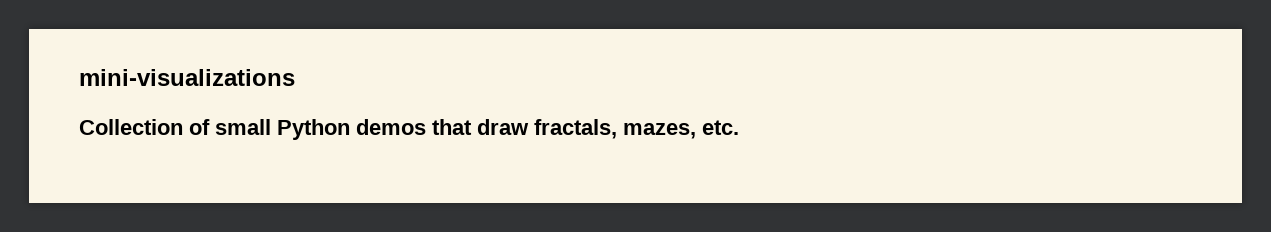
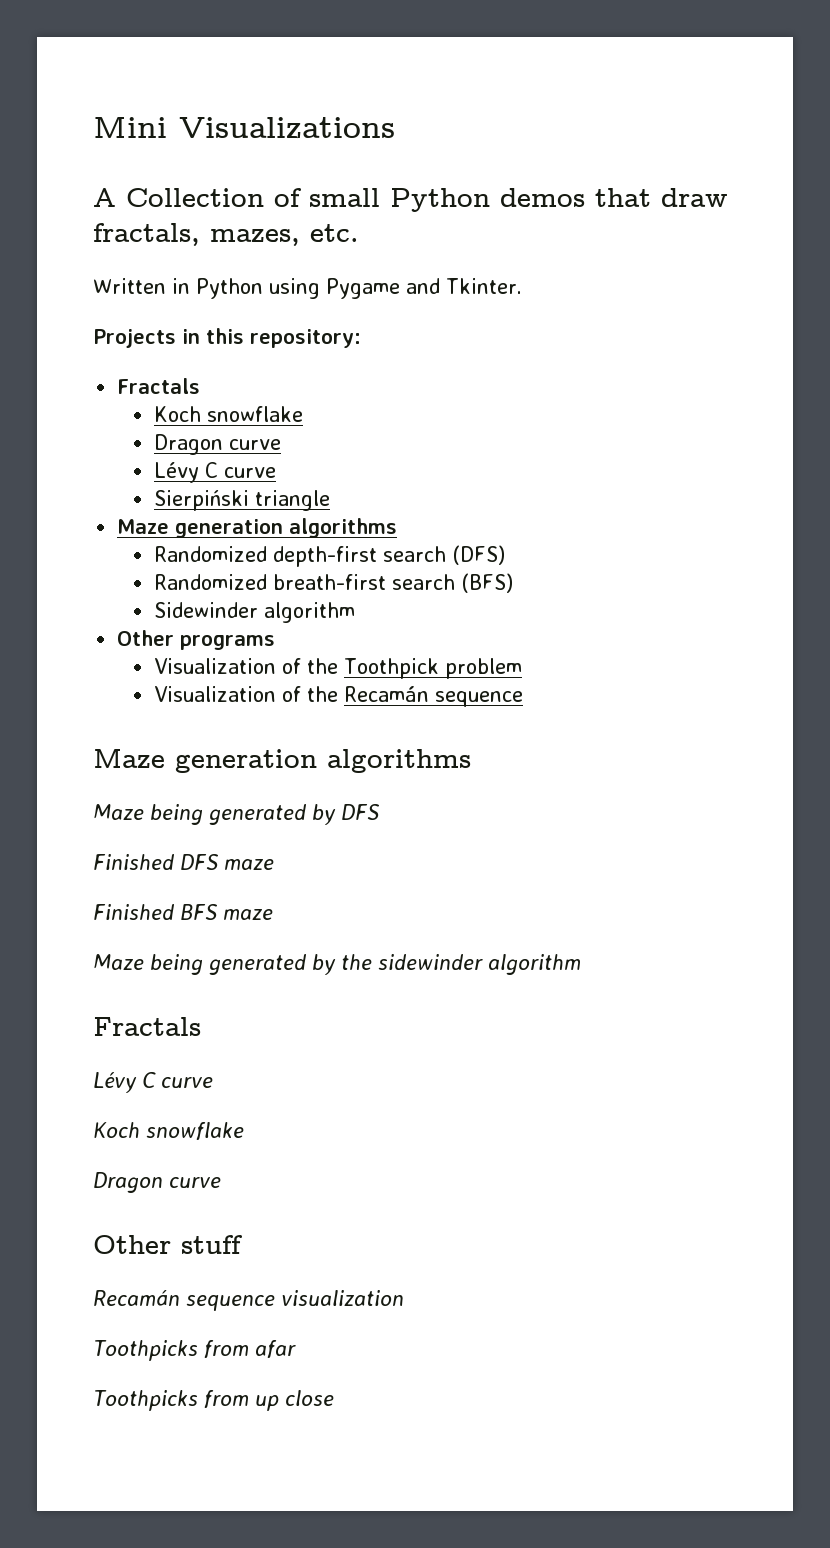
[79,69,295,86] mini-visualizations // -> [93,117,395,139] [93,188,116,207] Mini Visualizations // A
(739, 127) none -> [93,278,522,299] [93,328,361,348] [117,378,201,394] [153,406,303,422] [153,434,281,455] [153,462,276,483] [153,490,330,511] [117,518,398,538] [153,545,505,567] [153,573,513,593] [153,602,355,623] [117,630,276,650] [153,658,522,679] [153,686,523,707] [93,749,471,773] [93,804,380,825] [93,854,274,870] [93,904,273,920] [93,954,581,975] [93,1017,201,1036] [93,1072,213,1093] [93,1122,244,1140] [93,1172,221,1193] [93,1235,243,1254] [93,1290,404,1311] [93,1340,296,1361] [93,1390,334,1411] // Written in Python using Pygame and Tkinter. // Projects in this repository: // Fractals // Koch snowflake // Dragon curve // Lévy C curve // Sierpiński triangle // Maze generation algorithms // Randomized depth-first search (DFS) // Randomized breath-first search (BFS) // Sidewinder algorithm // Other programs // Visualization of the Toothpick problem // Visualization of the Recamán sequence // Maze generation algorithms // Maze being generated by DFS // Finished DFS maze // Finished BFS maze // Maze being generated by the sidewinder algorithm // Fractals // Lévy C curve // Koch snowflake // Dragon curve // Other stuff // Recamán sequence visualization // Toothpicks from afar // Toothpicks from up close

